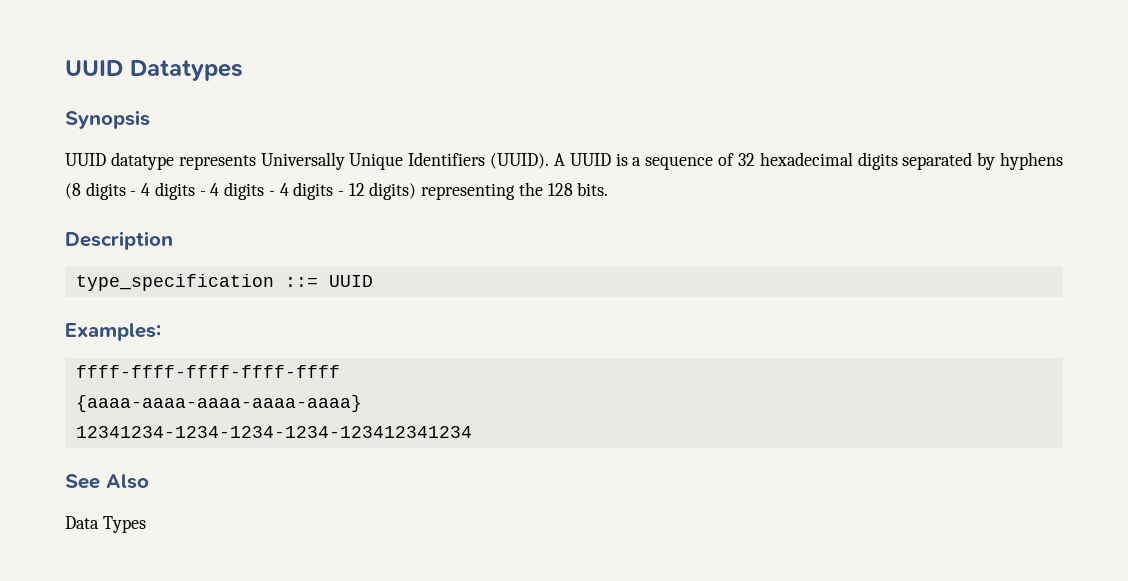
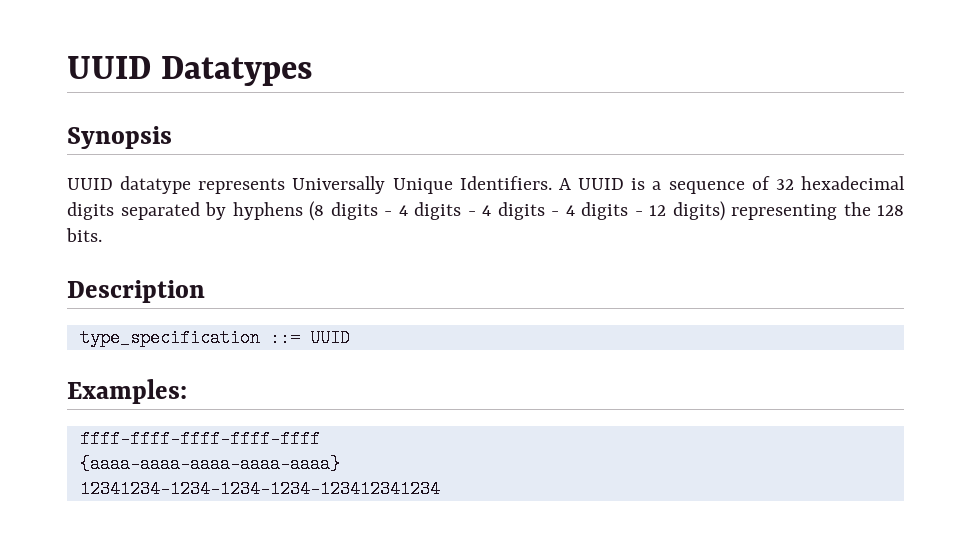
[408,152,549,169] Identifiers (UUID). -> [459,176,552,190] Identifiers.
[65,474,149,489] [65,516,146,533] // See Also // Data Types -> (440, 489) none

